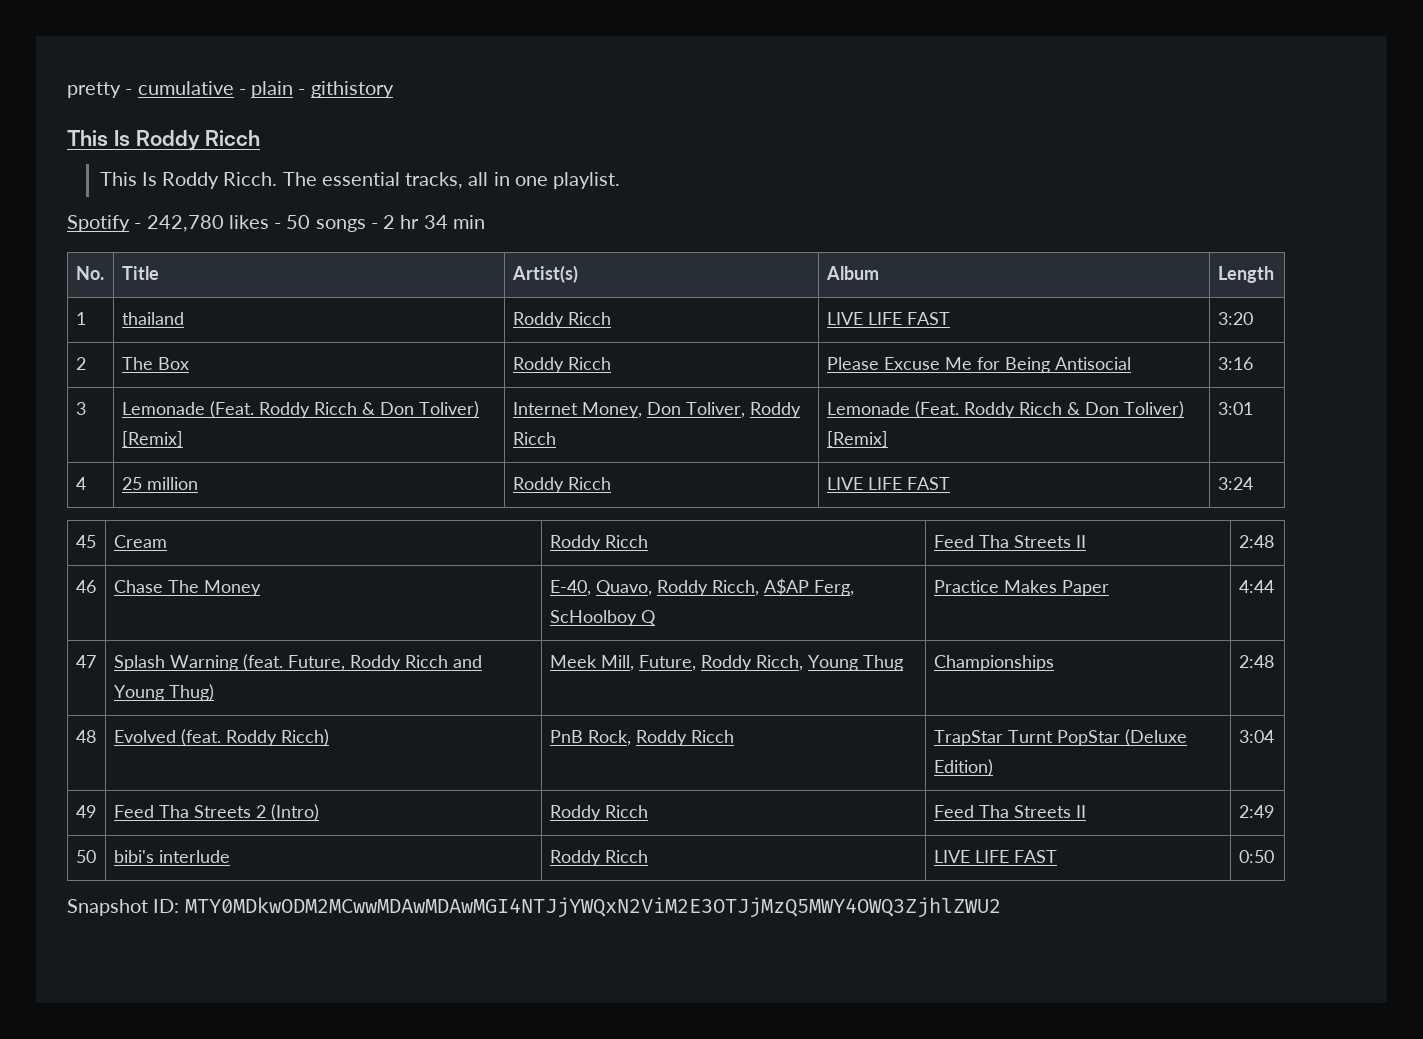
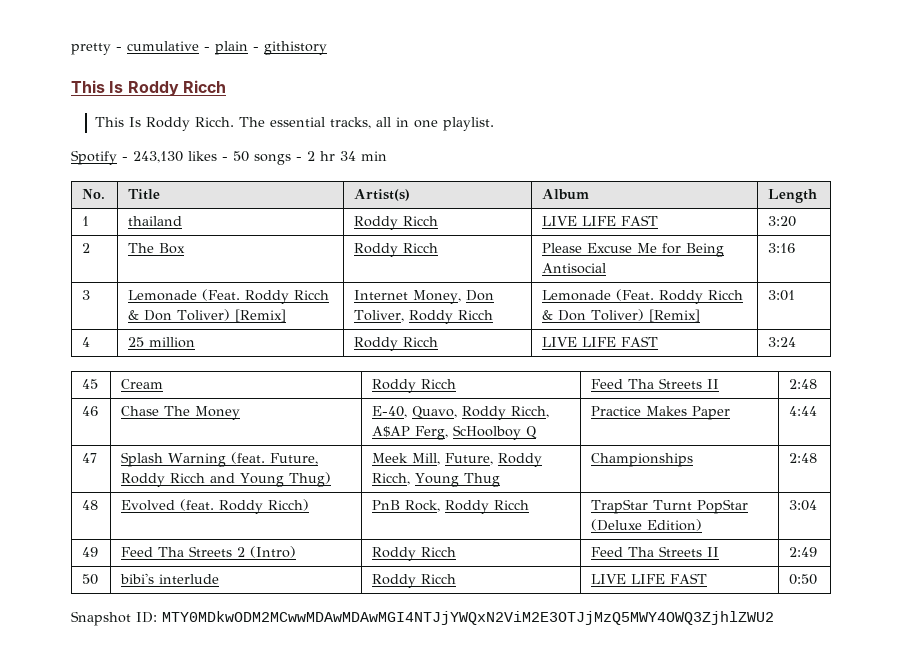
[146,215,224,232] 242,780 -> [133,151,183,163] 243,130

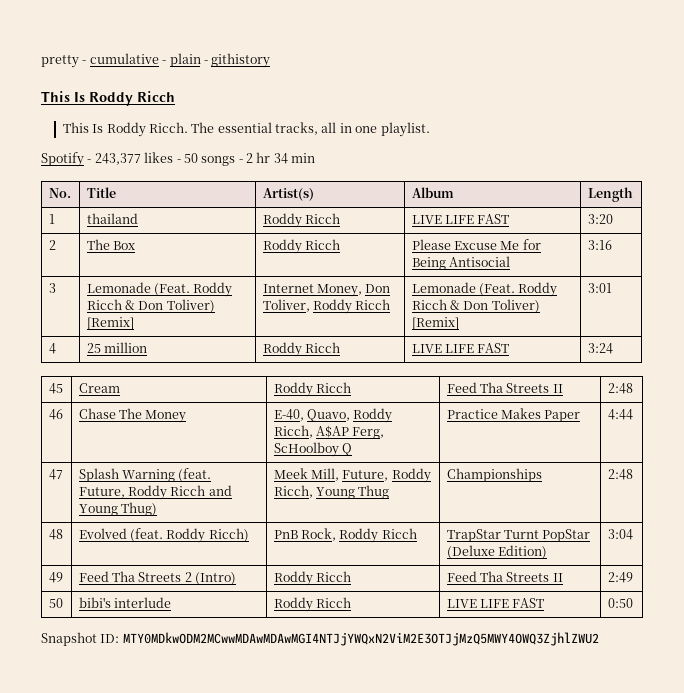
[133,151,183,163] 243,130 -> [94,153,141,165] 243,377

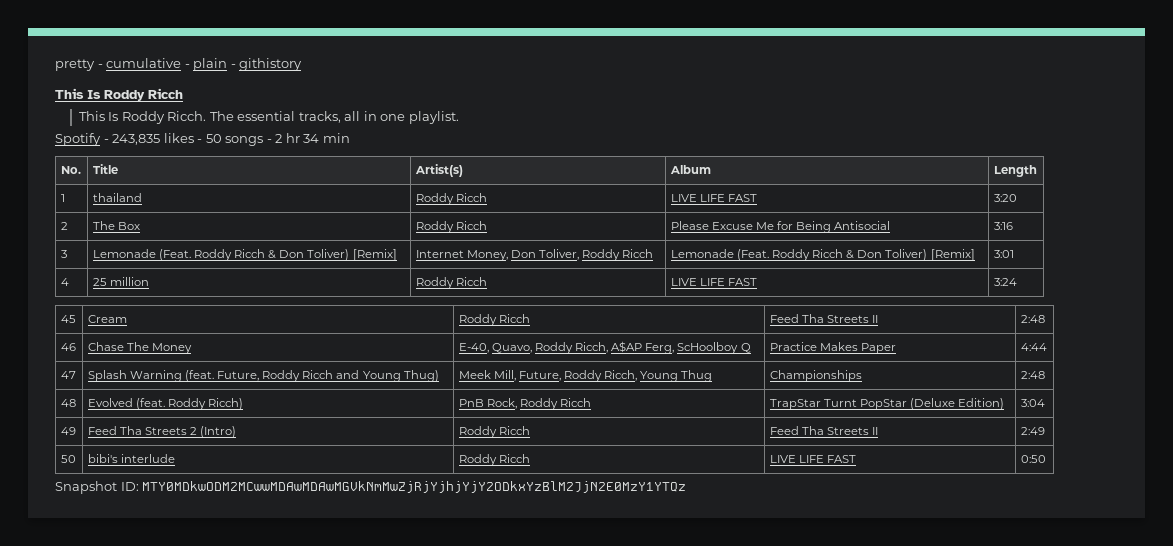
[94,153,141,165] 243,377 -> [112,134,161,145] 243,835
[122,632,599,646] MTY0MDkwODM2MCwwMDAwMDAwMGI4NTJjYWQxN2ViM2E3OTJjMzQ5MWY4OWQ3ZjhlZWU2 -> [142,481,687,493] MTY0MDkwODM2MCwwMDAwMDAwMGVkNmMwZjRjYjhjYjY2ODkxYzBlM2JjN2E0MzY1YTQz

